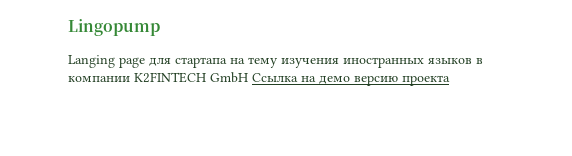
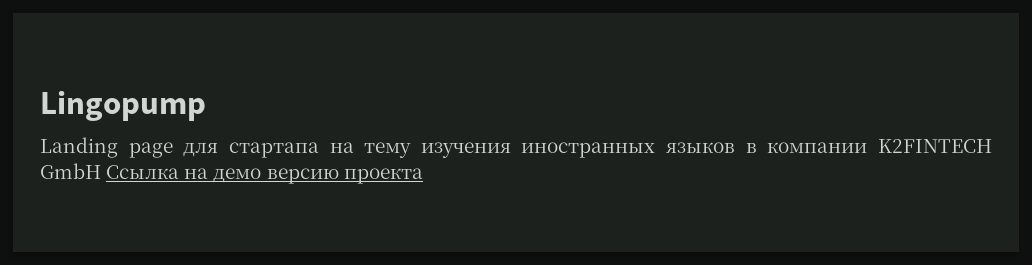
[68,55,115,68] Langing -> [40,137,118,158] Landing

